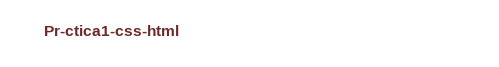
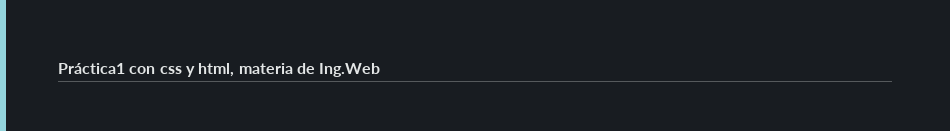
[44,25,179,36] Pr-ctica1-css-html -> [58,63,381,77] Práctica1 con css y html, materia de Ing.Web

